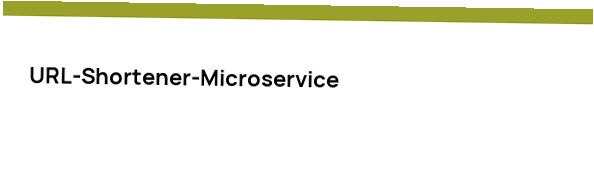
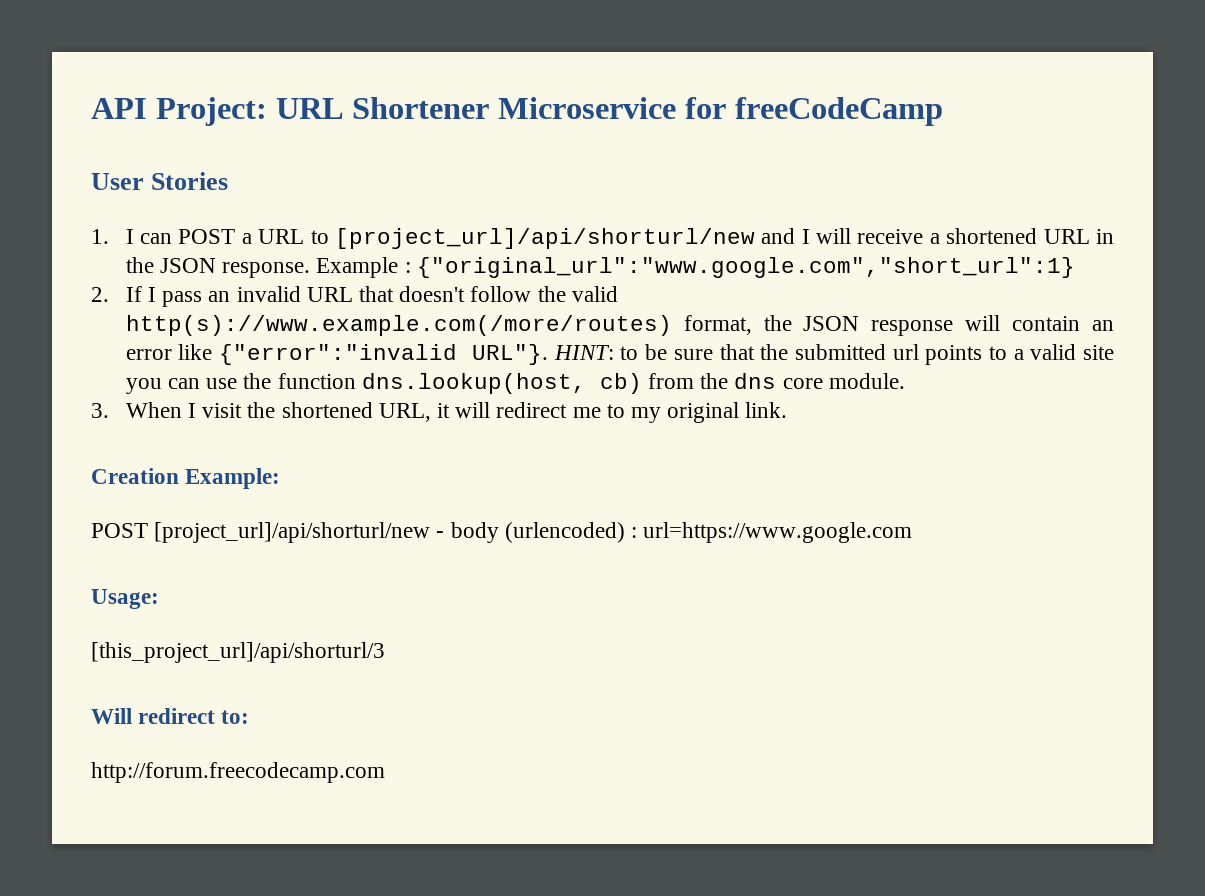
[29,67,340,88] URL-Shortener-Microservice -> [91,97,943,126] [91,172,229,190] [91,228,1115,249] [125,257,1075,278] [91,286,618,307] [125,315,1114,336] [125,344,1114,365] [125,373,905,394] [91,402,788,423] [91,468,281,489] [91,522,913,543] [91,589,159,609] [91,642,385,663] [91,708,250,724] [91,762,385,783] API Project: URL Shortener Microservice for freeCodeCamp // User Stories // 1. I can POST a URL to [project_url]/api/shorturl/new and I will receive a shortened URL in the JSON response. Example : {"original_url":"www.google.com","short_url":1} // 2. If I pass an invalid URL that doesn't follow the valid http(s)://www.example.com(/more/routes) format, the JSON response will contain an error like {"error":"invalid URL"}. HINT: to be sure that the submitted url points to a valid site you can use the function dns.lookup(host, cb) from the dns core module. // 3. When I visit the shortened URL, it will redirect me to my original link. // Creation Example: // POST [project_url]/api/shorturl/new - body (urlencoded) : url=https://www.google.com // Usage: // [this_project_url]/api/shorturl/3 // Will redirect to: // http://forum.freecodecamp.com

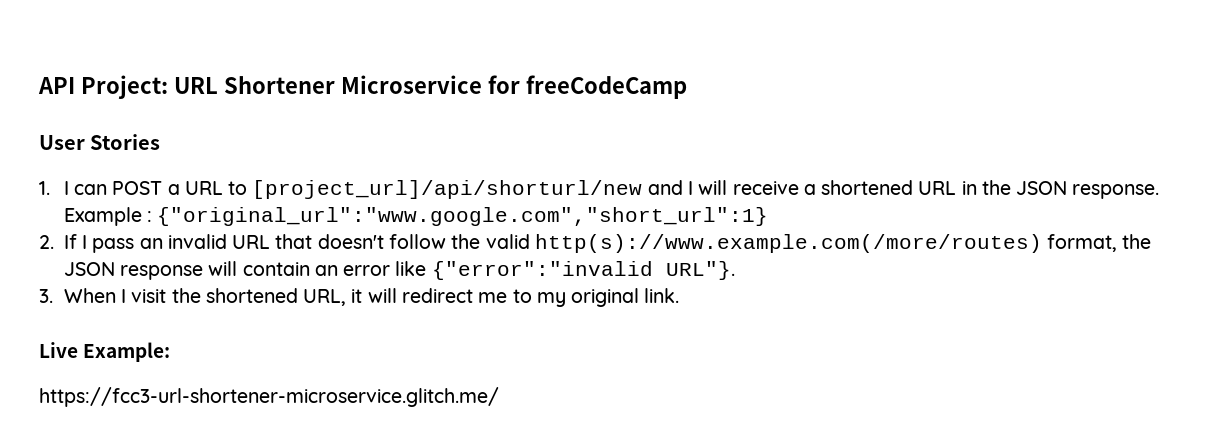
[553,344,1114,365] [125,373,905,394] HINT: to be sure that the submitted url points to a valid site you can use the function dns.lookup(host, cb) from the dns core module. -> (735, 270) none
[91,468,179,484] Creation -> [39,342,78,358] Live
[91,522,913,543] [91,589,159,609] [91,642,385,663] [91,708,250,724] [91,762,385,783] POST [project_url]/api/shorturl/new - body (urlencoded) : url=https://www.google.com // Usage: // [this_project_url]/api/shorturl/3 // Will redirect to: // http://forum.freecodecamp.com -> [39,387,499,407] https://fcc3-url-shortener-microservice.glitch.me/

